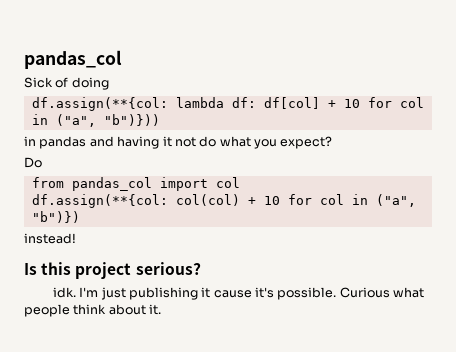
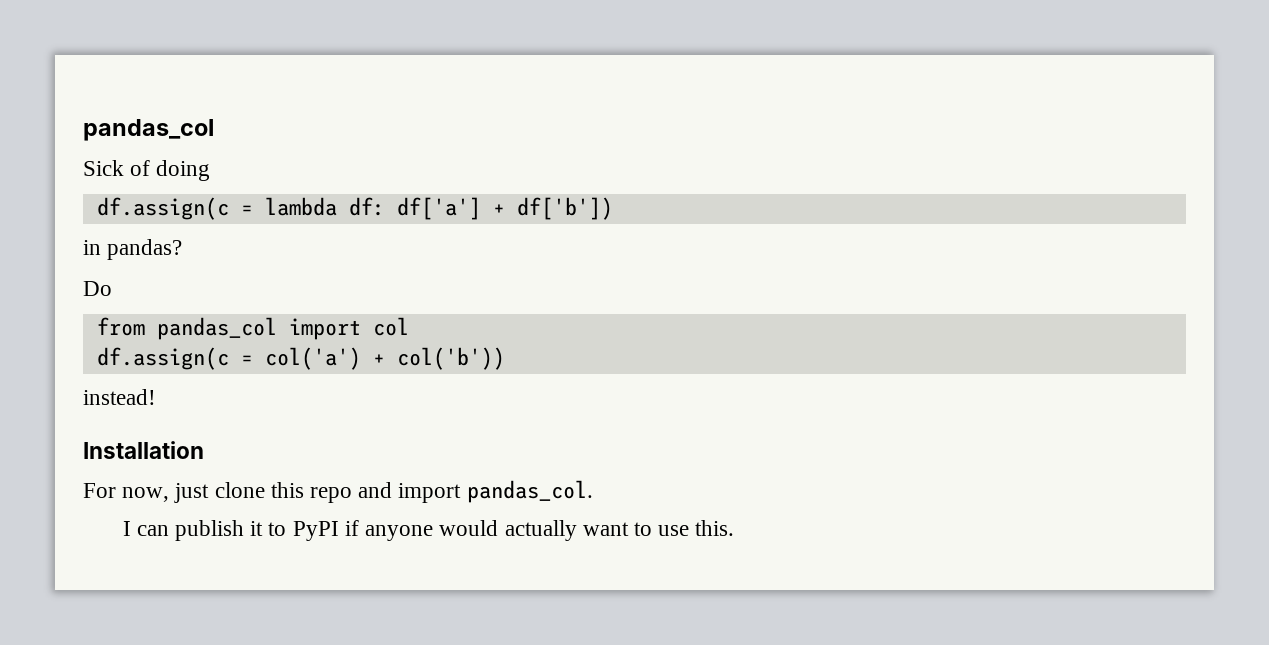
[31,97,424,111] [31,114,160,127] [24,136,333,149] df.assign(**{col: lambda df: df[col] + 10 for col in ("a", "b")})) // in pandas and having it not do what you expect? -> [96,197,613,220] [83,239,183,260] df.assign(c = lambda df: df['a'] + df['b']) // in pandas?
[31,194,416,208] [31,211,80,223] [24,233,76,244] [24,262,201,279] [52,287,425,300] [24,304,162,317] df.assign(**{col: col(col) + 10 for col in ("a", "b")}) // instead! // Is this project serious? // idk. I'm just publishing it cause it's possible. Curious what people think about it. -> [96,347,505,370] [83,389,156,405] [83,441,204,459] [83,480,593,503] [122,520,735,541] df.assign(c = col('a') + col('b')) // instead! // Installation // For now, just clone this repo and import pandas_col. // I can publish it to PyPI if anyone would actually want to use this.

